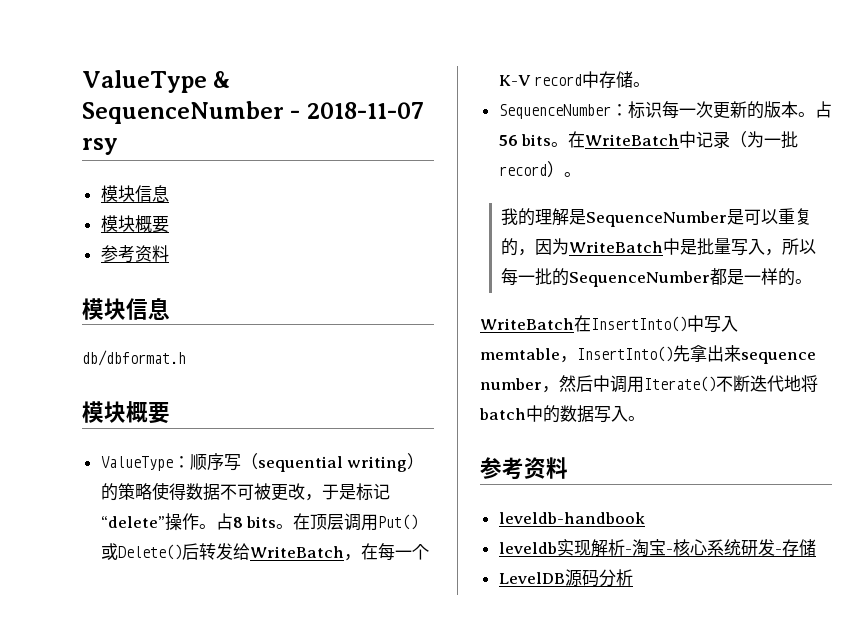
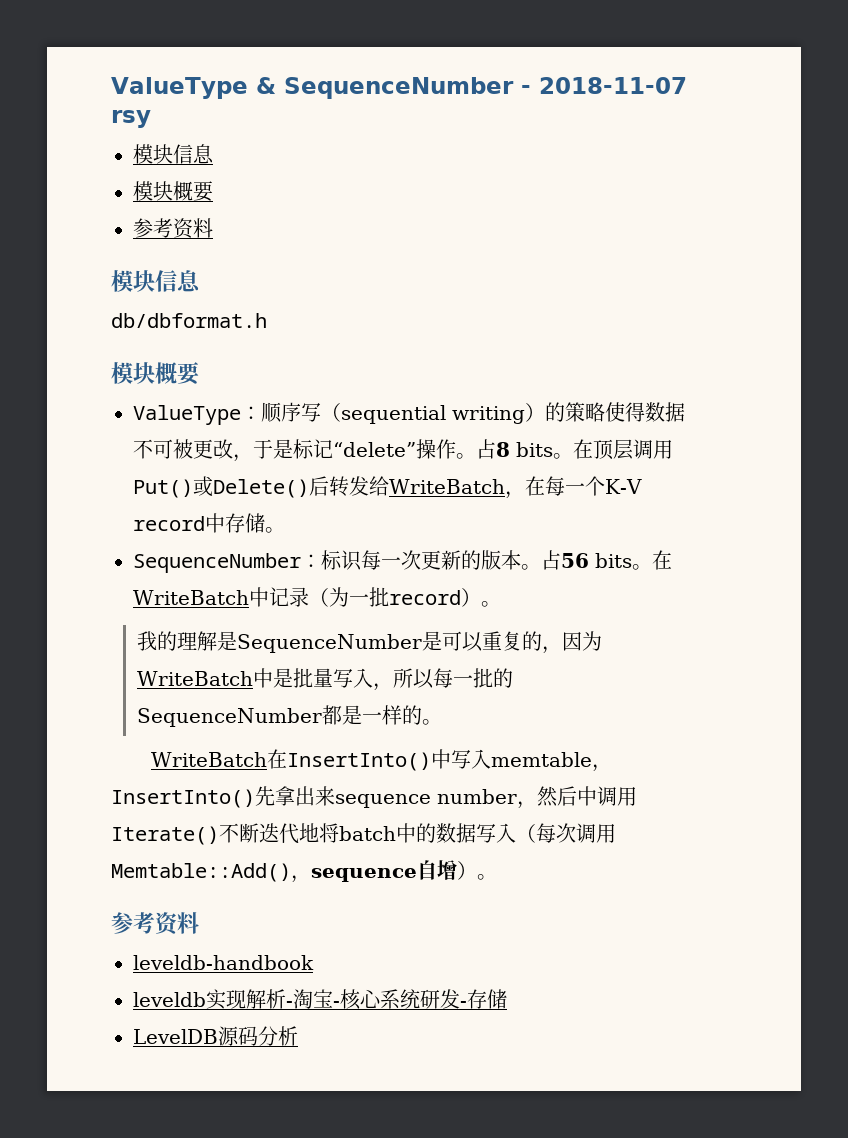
(628, 414) none -> [516,823,616,843] [111,860,477,883] （每次调用Memtable::Add()，sequence自增）

